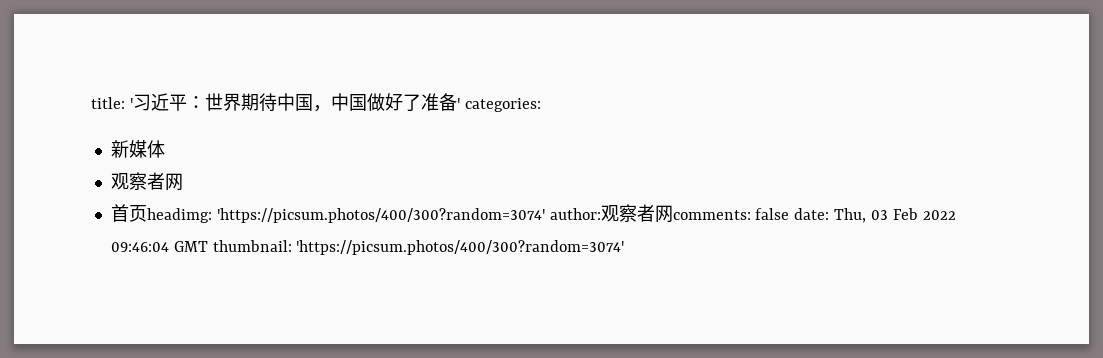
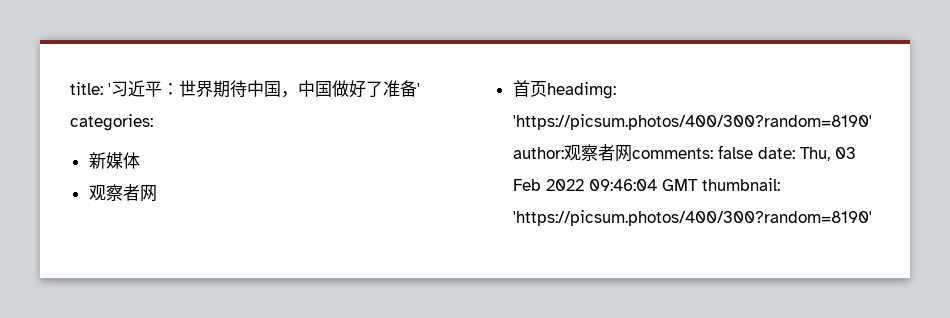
[216,208,545,223] 'https://picsum.photos/400/300?random=3074' -> [512,114,872,130] 'https://picsum.photos/400/300?random=8190'
[296,240,625,255] 'https://picsum.photos/400/300?random=3074' -> [512,210,872,226] 'https://picsum.photos/400/300?random=8190'

